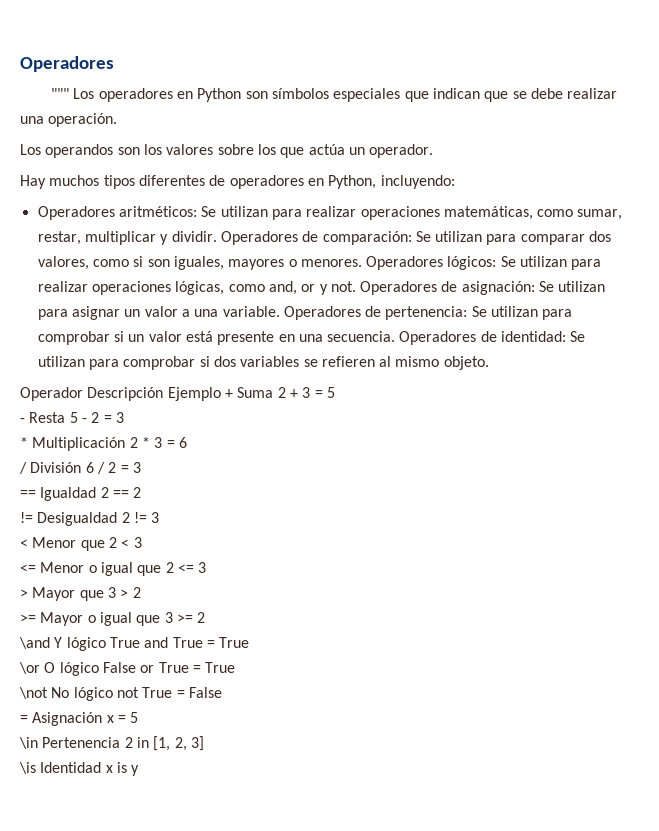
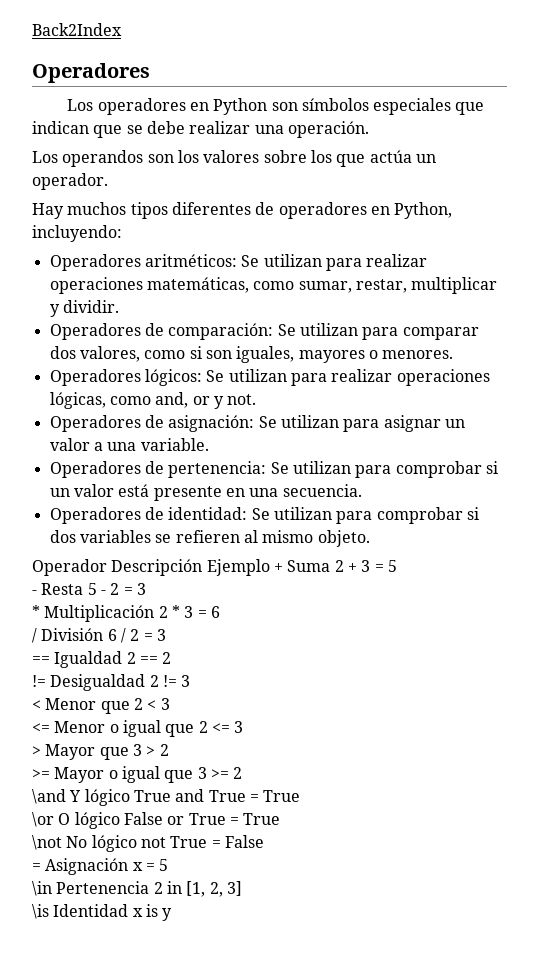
(20, 64) none -> [32,23,122,36] Back2Index //
[51,88,70,99] """ -> (150, 73) none
(217, 236) none -> (119, 306) //
(362, 263) none -> (454, 354) //
(356, 286) none -> (257, 399) //
(280, 311) none -> (209, 444) //
(396, 336) none -> (362, 490) //

